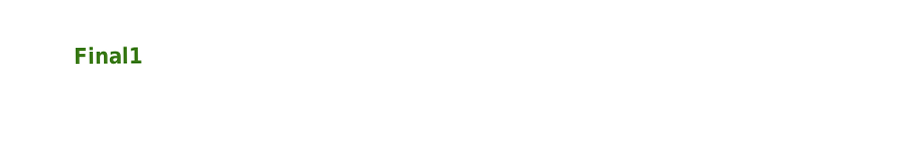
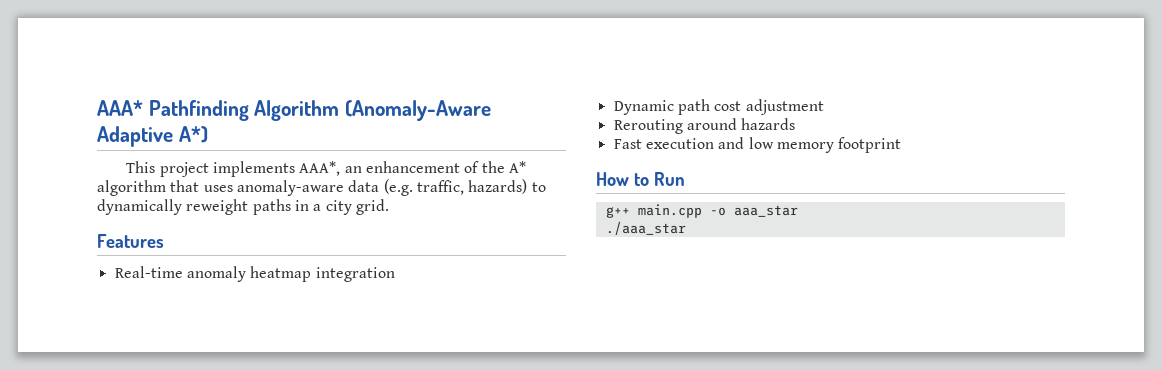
[73,46,143,65] Final1 -> [97,100,492,121] [97,126,208,147] [126,161,526,177] [97,179,546,196] [97,199,389,215] [97,234,164,248] [114,266,395,282] [613,99,824,115] [613,118,796,134] [613,137,902,153] [596,172,685,186] [605,204,798,218] [605,221,686,235] AAA* Pathfinding Algorithm (Anomaly-Aware Adaptive A*) // This project implements AAA*, an enhancement of the A* algorithm that uses anomaly-aware data (e.g. traffic, hazards) to dynamically reweight paths in a city grid. // Features // Real-time anomaly heatmap integration // Dynamic path cost adjustment // Rerouting around hazards // Fast execution and low memory footprint // How to Run // g++ main.cpp -o aaa_star // ./aaa_star

